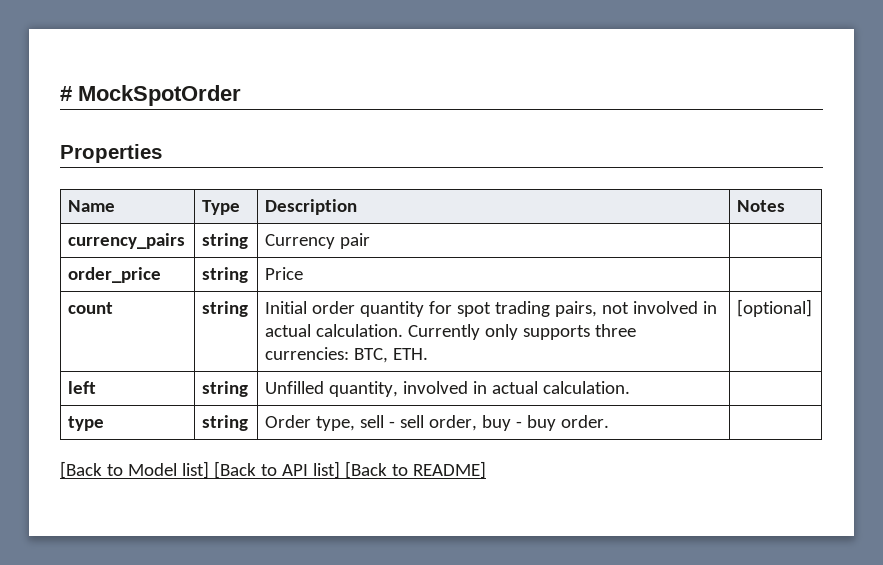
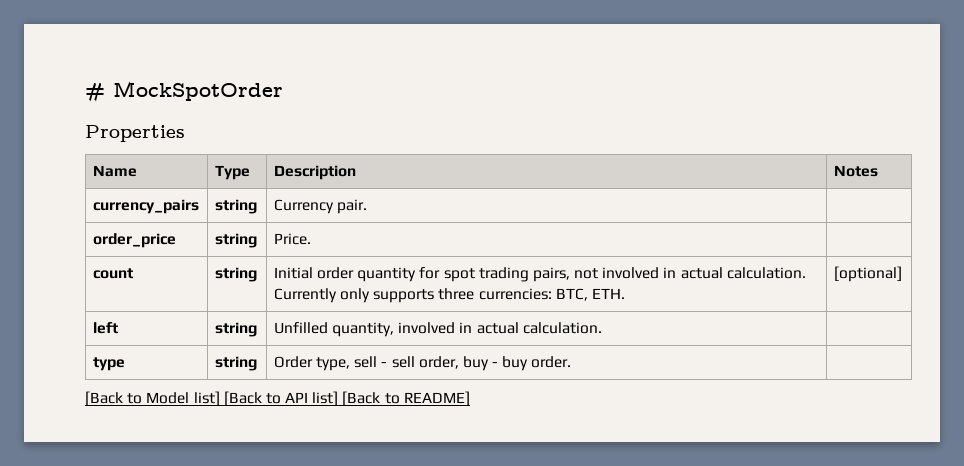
[340,233,371,249] pair -> [336,199,367,214] pair.
[265,267,304,280] Price -> [273,233,311,245] Price.

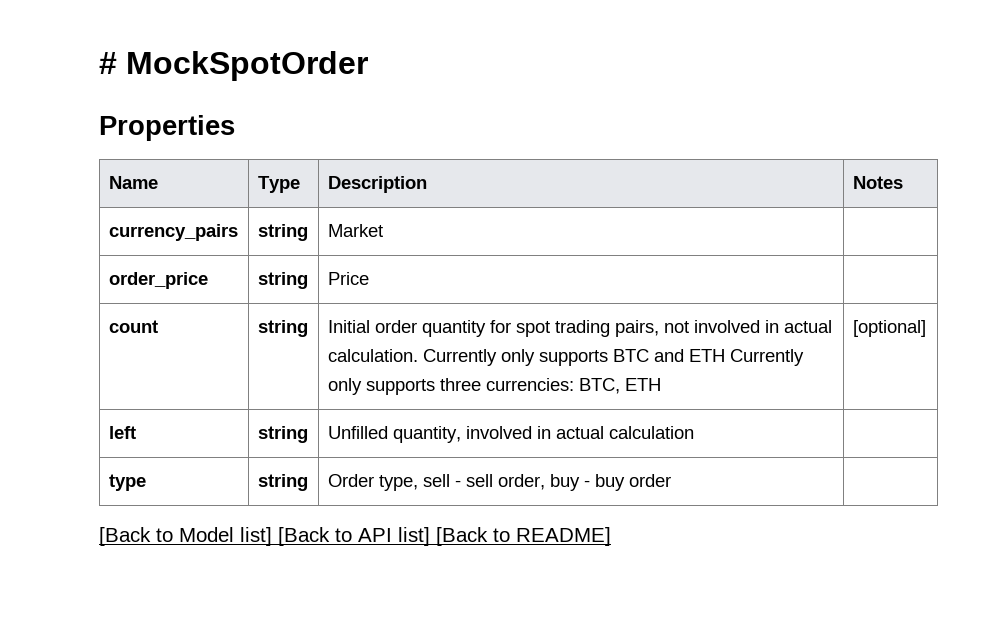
[273,199,367,214] Currency pair. -> [327,224,383,237] Market
[273,233,311,245] Price. -> [327,272,369,285] Price
(435, 296) none -> [612,349,804,366] [327,378,435,395] BTC and ETH Currently only supports
[591,288,625,299] ETH. -> [624,378,661,391] ETH
[522,322,602,334] calculation. -> [608,426,694,439] calculation
[531,356,572,368] order. -> [628,474,671,487] order

